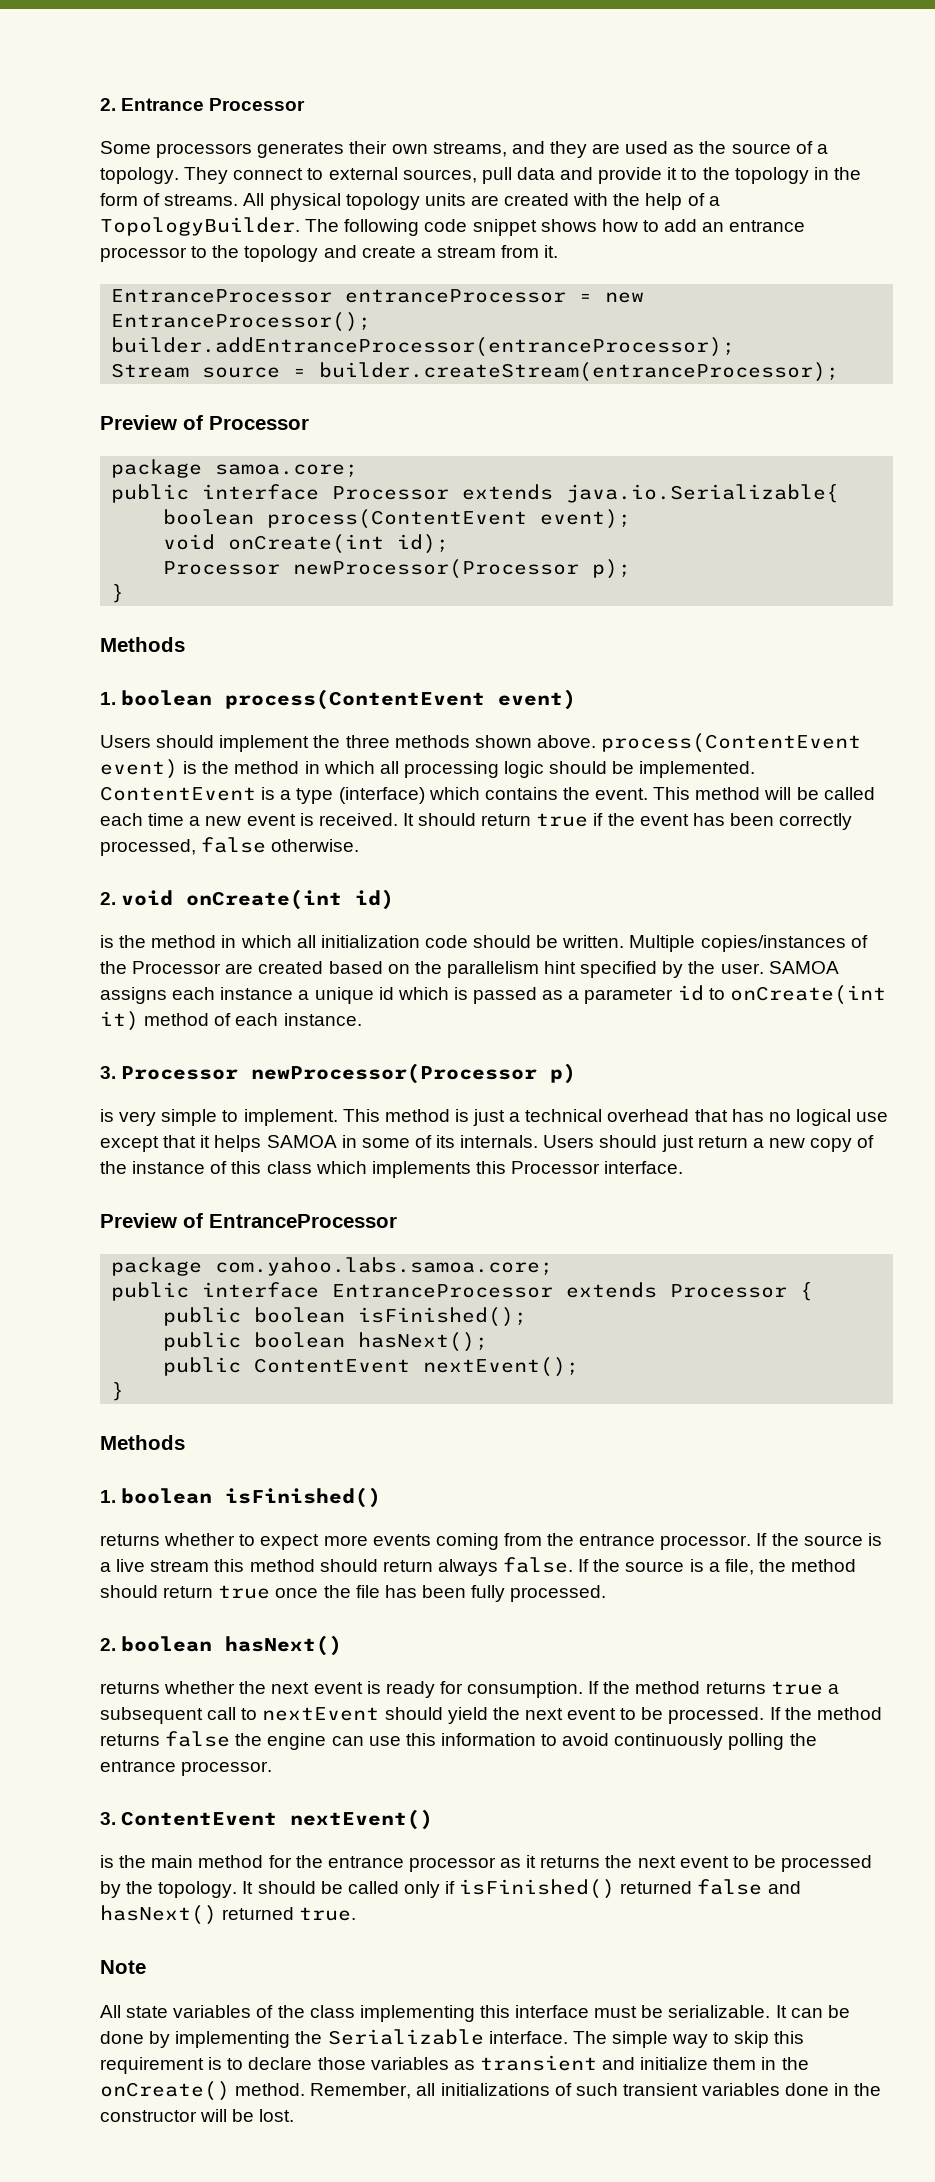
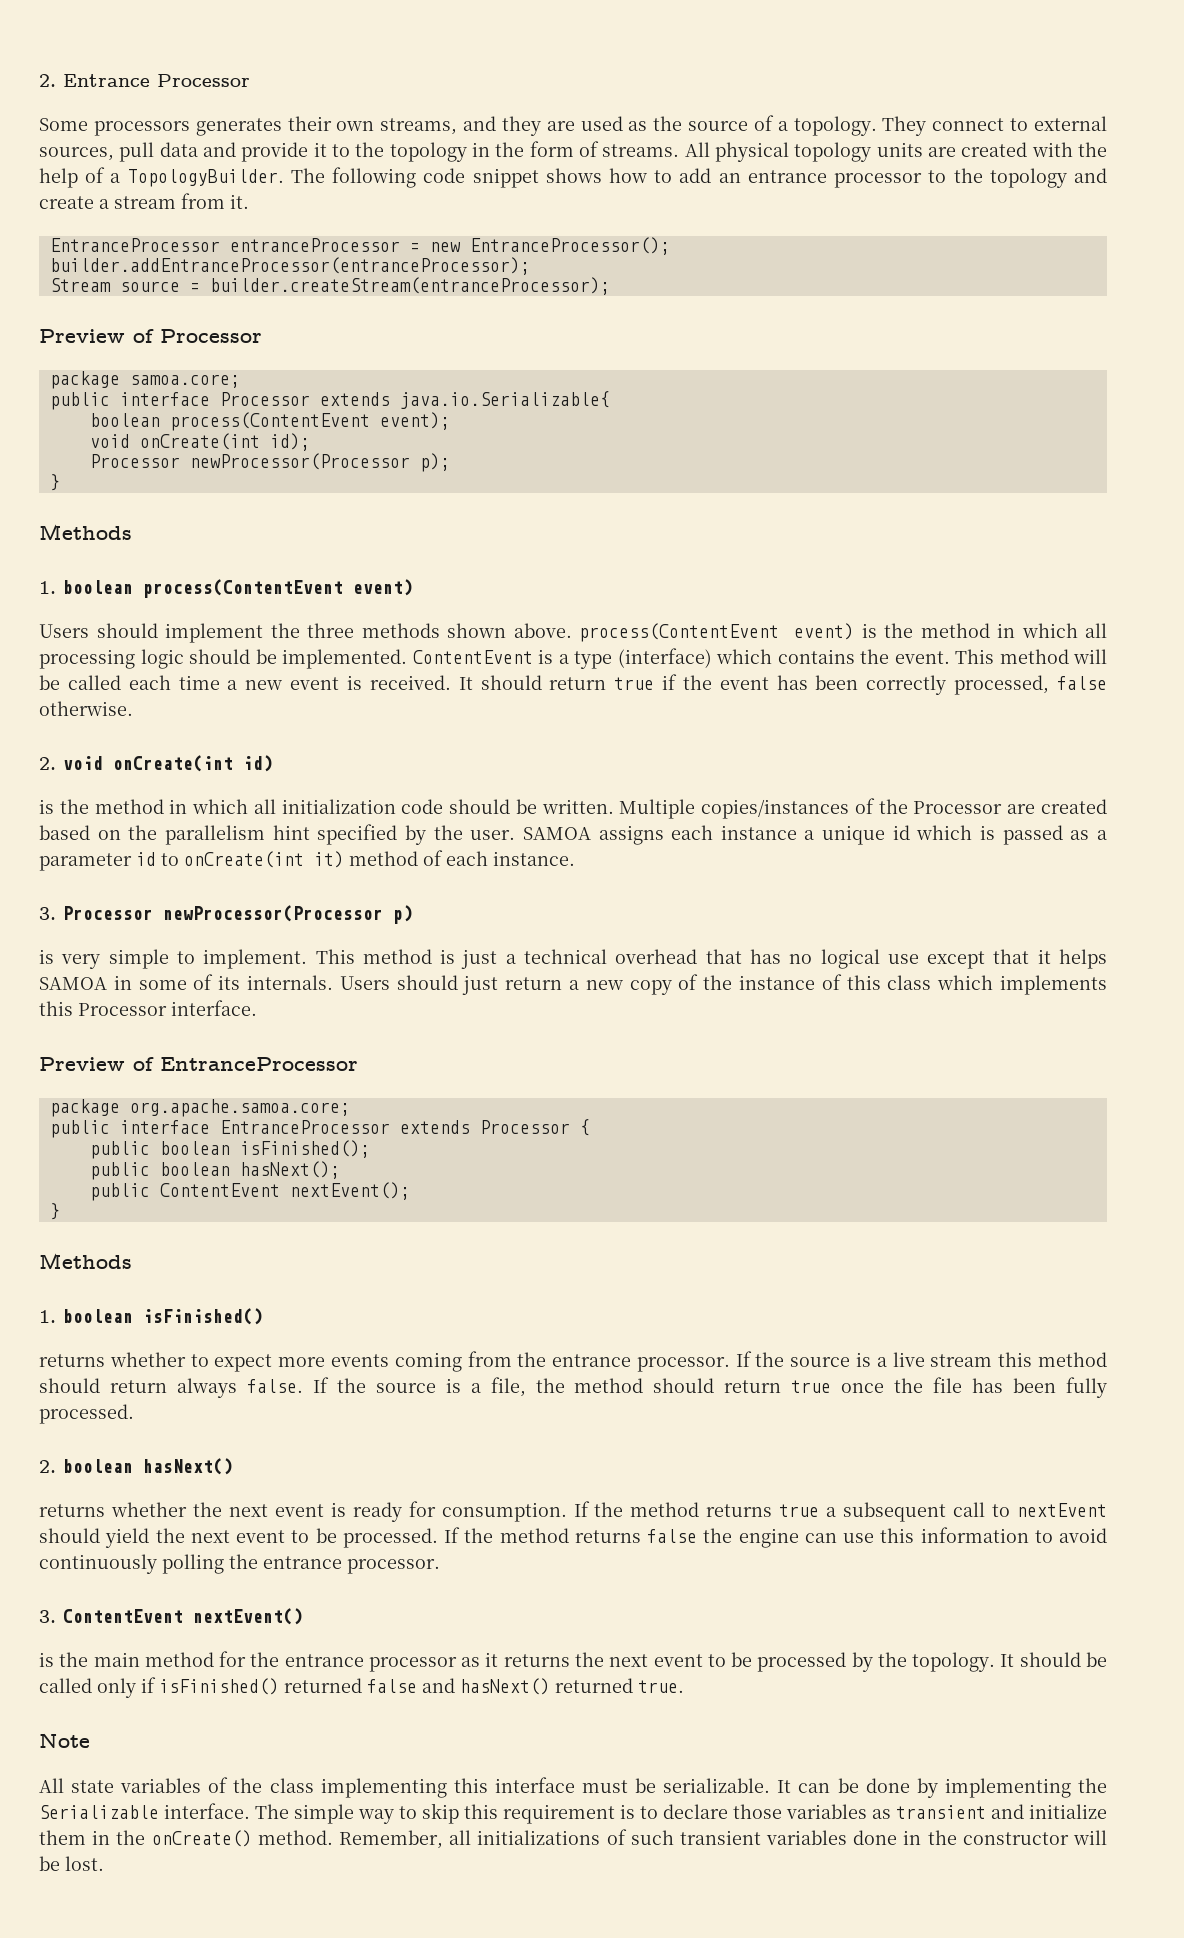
[215,1257,554,1276] com.yahoo.labs.samoa.core; -> [129,1099,350,1117] org.apache.samoa.core;

